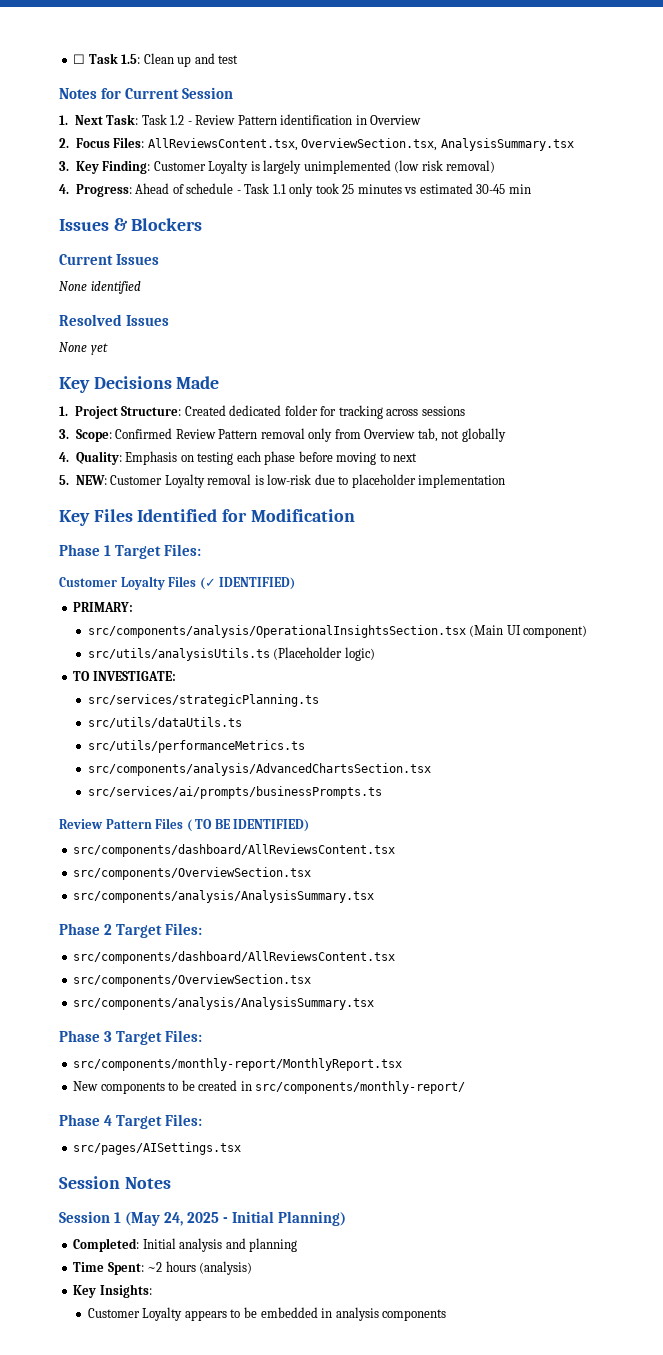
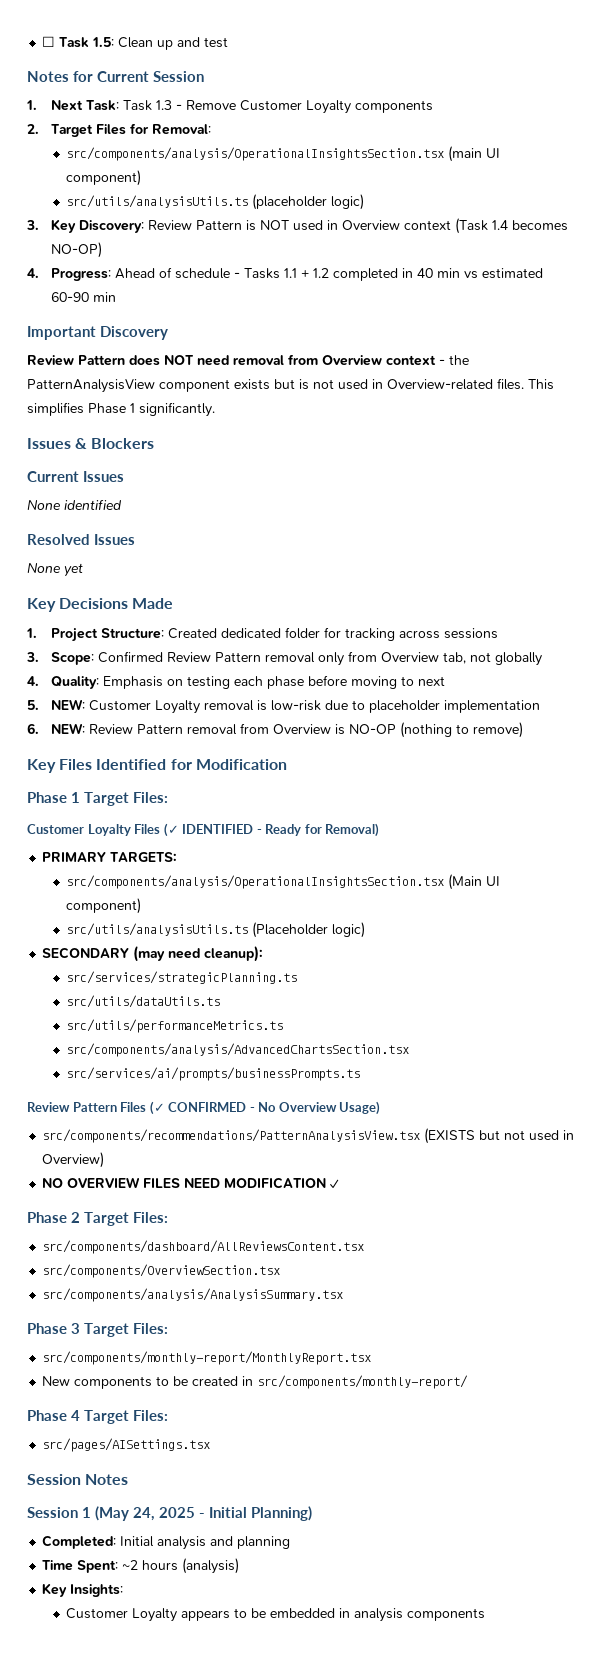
[170,114,422,125] [59,137,574,151] [59,160,496,174] 1.2 - Review Pattern identification in Overview // 2. Focus Files: AllReviewsContent.tsx, OverviewSection.tsx, AnalysisSummary.tsx // 3. Key Finding: Customer Loyalty is largely unimplemented (low risk removal) -> [156,100,434,114] [27,123,212,137] [66,146,501,162] [66,170,142,186] [66,194,365,210] [26,218,569,234] [51,242,103,258] 1.3 - Remove Customer Loyalty components // 2. Target Files for Removal: // src/components/analysis/OperationalInsightsSection.tsx (main UI component) // src/utils/analysisUtils.ts (placeholder logic) // 3. Key Discovery: Review Pattern is NOT used in Overview context (Task 1.4 becomes NO-OP)
[244,183,402,197] Task 1.1 only took 25 minutes -> [244,268,461,281] Tasks 1.1 + 1.2 completed in 40 min
[476,184,531,194] 30-45 min -> [51,292,117,302] [27,326,168,340] [27,354,469,366] [27,378,554,393] [27,402,215,417] 60-90 min // Important Discovery // Review Pattern does NOT need removal from Overview context - the PatternAnalysisView component exists but is not used in Overview-related files. This simplifies Phase 1 significantly.
(506, 481) none -> [27,722,524,738] // 6. NEW: Review Pattern removal from Overview is NO-OP (nothing to remove)
[219,577,296,590] [73,602,134,612] IDENTIFIED) // PRIMARY: -> [182,823,380,837] [42,852,178,862] IDENTIFIED - Ready for Removal) // PRIMARY TARGETS:
[73,671,176,681] TO INVESTIGATE: -> [42,946,264,962] SECONDARY (may need cleanup):
[186,819,310,832] [73,844,396,857] [73,867,312,880] [73,890,375,903] ( TO BE IDENTIFIED) // src/components/dashboard/AllReviewsContent.tsx // src/components/OverviewSection.tsx // src/components/analysis/AnalysisSummary.tsx -> [149,1101,381,1115] [42,1128,575,1144] [42,1152,105,1168] [42,1177,340,1189] (✓ CONFIRMED - No Overview Usage) // src/components/recommendations/PatternAnalysisView.tsx (EXISTS but not used in Overview) // NO OVERVIEW FILES NEED MODIFICATION ✓

